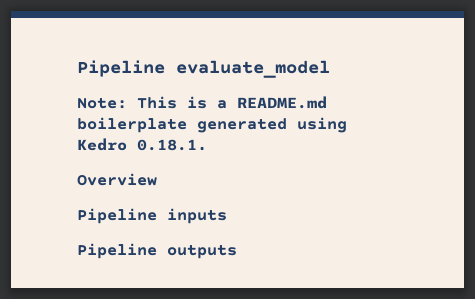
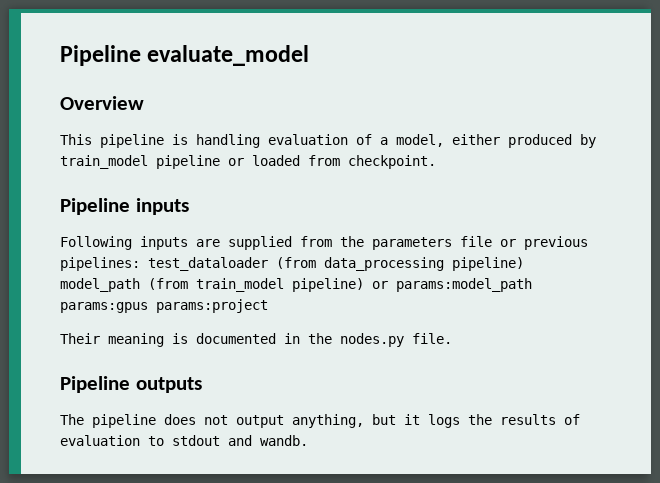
[77,96,327,109] [77,117,347,133] [77,138,207,151] [77,173,157,186] [77,208,227,224] [77,243,237,259] Note: This is a README.md boilerplate generated using Kedro 0.18.1. // Overview // Pipeline inputs // Pipeline outputs -> [60,96,144,110] [60,134,596,148] [60,155,436,169] [60,198,189,215] [60,236,588,250] [60,257,524,271] [60,278,532,292] [60,299,268,313] [60,333,452,347] [60,376,202,393] [60,414,580,428] [60,435,308,446] Overview // This pipeline is handling evaluation of a model, either produced by train_model pipeline or loaded from checkpoint. // Pipeline inputs // Following inputs are supplied from the parameters file or previous pipelines: test_dataloader (from data_processing pipeline) model_path (from train_model pipeline) or params:model_path params:gpus params:project // Their meaning is documented in the nodes.py file. // Pipeline outputs // The pipeline does not output anything, but it logs the results of evaluation to stdout and wandb.

